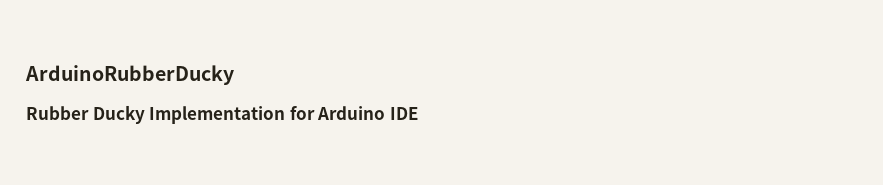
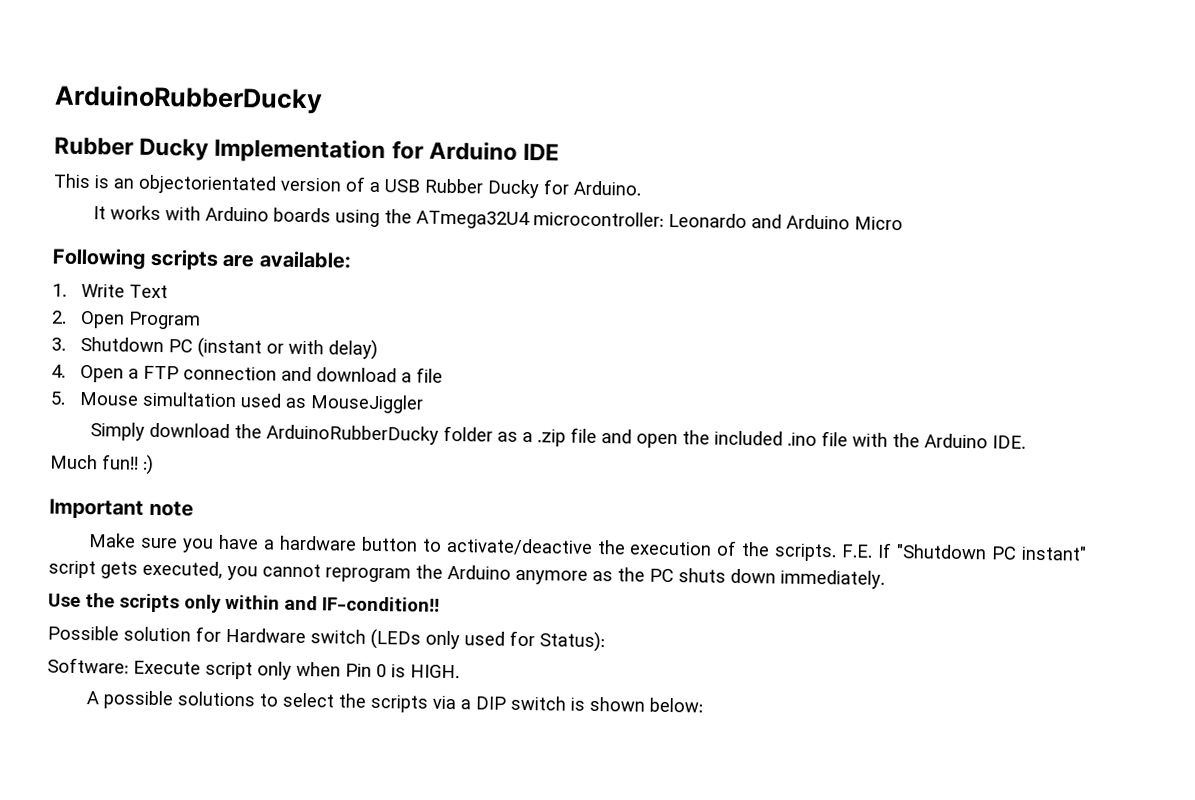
(418, 113) none -> [53,173,641,199] [93,205,904,231] [52,247,351,271] [52,283,168,299] [51,310,201,330] [51,336,378,361] [51,364,443,383] [50,391,424,414] [90,422,1027,449] [50,454,154,475] [49,498,194,520] [88,533,1088,562] [48,560,885,589] [48,593,440,613] [47,625,605,653] [47,657,460,680] [86,690,704,713] // This is an objectorientated version of a USB Rubber Ducky for Arduino. // It works with Arduino boards using the ATmega32U4 microcontroller: Leonardo and Arduino Micro // Following scripts are available: // 1. Write Text // 2. Open Program // 3. Shutdown PC (instant or with delay) // 4. Open a FTP connection and download a file // 5. Mouse simultation used as MouseJiggler // Simply download the ArduinoRubberDucky folder as a .zip file and open the included .ino file with the Arduino IDE. // Much fun!! :) // Important note // Make sure you have a hardware button to activate/deactive the execution of the scripts. F.E. If "Shutdown PC instant" script gets executed, you cannot reprogram the Arduino anymore as the PC shuts down immediately. // Use the scripts only within and IF-condition!! // Possible solution for Hardware switch (LEDs only used for Status): // Software: Execute script only when Pin 0 is HIGH. // A possible solutions to select the scripts via a DIP switch is shown below:

